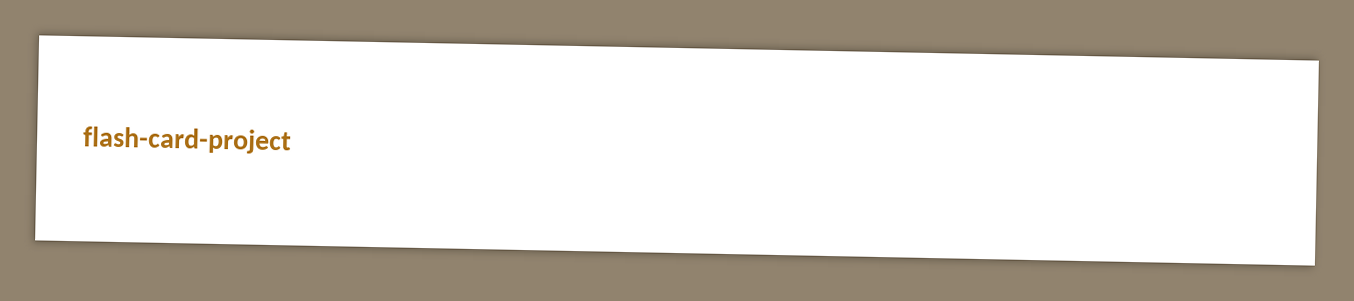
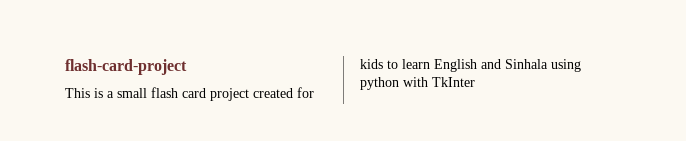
(292, 140) none -> [65,87,314,101] [360,59,581,72] [360,77,475,90] // This is a small flash card project created for kids to learn English and Sinhala using python with TkInter

